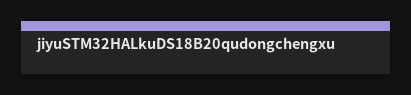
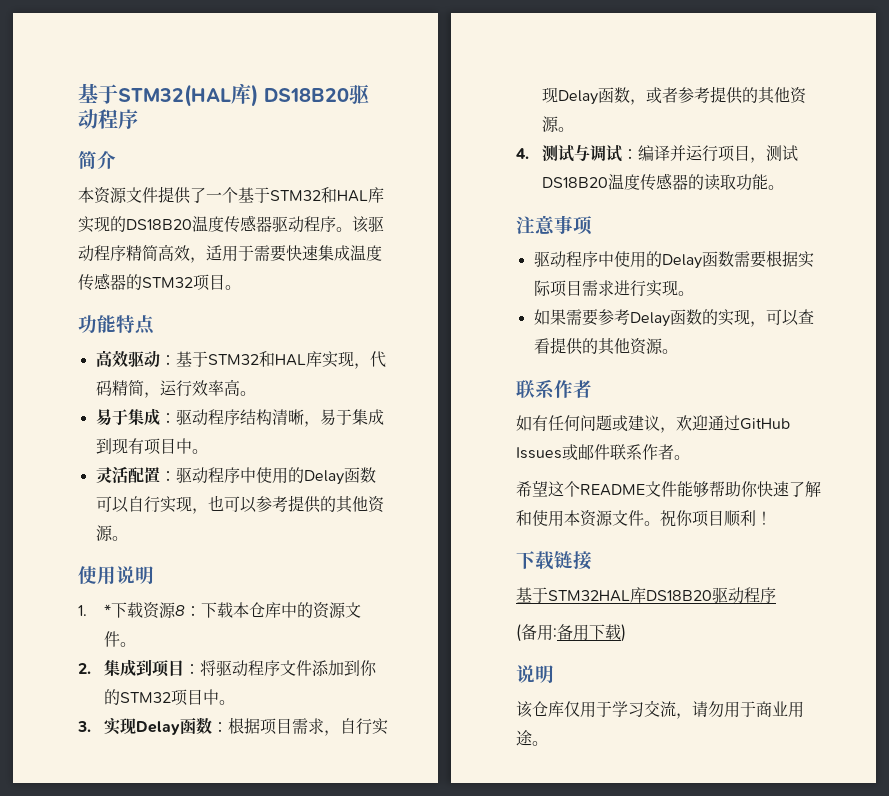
[36,37,335,53] jiyuSTM32HALkuDS18B20qudongchengxu -> [78,83,369,107] [78,109,138,129] [78,151,116,169] [78,186,384,204] [78,215,384,233] [78,244,382,263] [78,273,241,291] [78,315,155,335] [95,350,386,369] [95,379,256,398] [95,408,384,427] [95,438,208,455] [95,466,376,485] [95,495,385,514] [95,525,128,541] [78,566,154,585] [78,602,361,619] [103,631,136,647] [78,659,377,677] [103,689,235,706] [77,717,388,736] [541,86,807,105] [541,116,574,132] [516,144,798,163] [541,173,784,191] [516,215,593,235] [533,250,814,269] [533,280,694,297] [533,309,814,327] [533,337,678,355] [516,379,592,399] [516,415,790,433] [516,444,690,461] [516,480,821,498] [516,510,772,527] [516,551,592,570] [516,587,776,604] [516,624,626,642] [516,665,554,683] [516,700,804,719] [516,730,548,746] 基于STM32(HAL库) DS18B20驱动程序 // 简介 // 本资源文件提供了一个基于STM32和HAL库实现的DS18B20温度传感器驱动程序。该驱动程序精简高效，适用于需要快速集成温度传感器的STM32项目。 // 功能特点 // 高效驱动：基于STM32和HAL库实现，代码精简，运行效率高。 // 易于集成：驱动程序结构清晰，易于集成到现有项目中。 // 灵活配置：驱动程序中使用的Delay函数可以自行实现，也可以参考提供的其他资源。 // 使用说明 // 1. *下载资源8：下载本仓库中的资源文件。 // 2.集成到项目：将驱动程序文件添加到你的STM32项目中。 // 3.实现Delay函数：根据项目需求，自行实现Delay函数，或者参考提供的其他资源。 // 4.测试与调试：编译并运行项目，测试DS18B20温度传感器的读取功能。 // 注意事项 // 驱动程序中使用的Delay函数需要根据实际项目需求进行实现。 // 如果需要参考Delay函数的实现，可以查看提供的其他资源。 // 联系作者 // 如有任何问题或建议，欢迎通过GitHub Issues或邮件联系作者。 // 希望这个README文件能够帮助你快速了解和使用本资源文件。祝你项目顺利！ // 下载链接 // 基于STM32HAL库DS18B20驱动程序 // (备用:备用下载) // 说明 // 该仓库仅用于学习交流，请勿用于商业用途。

